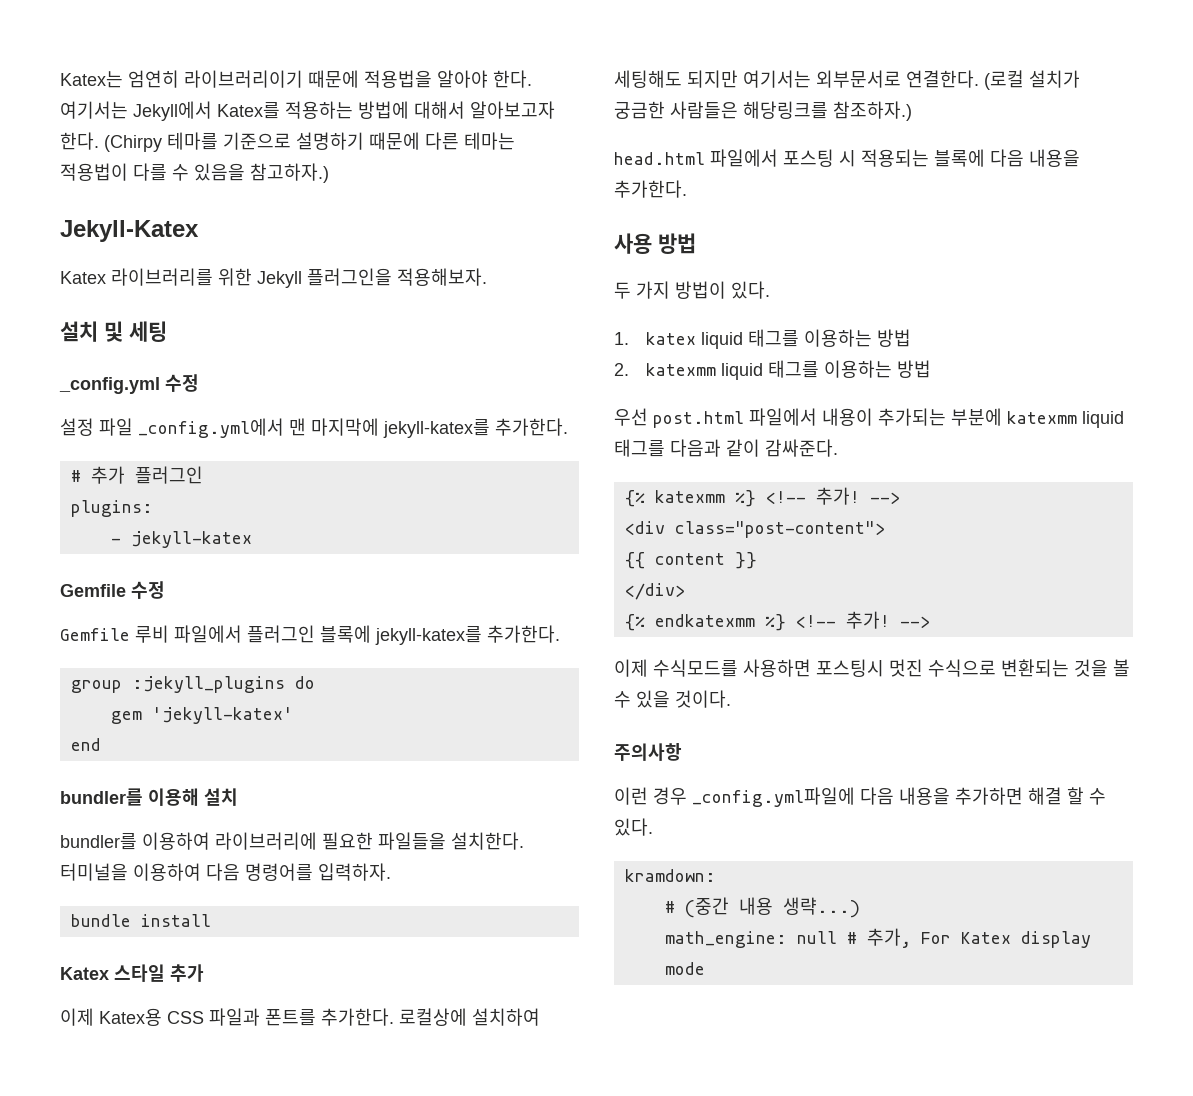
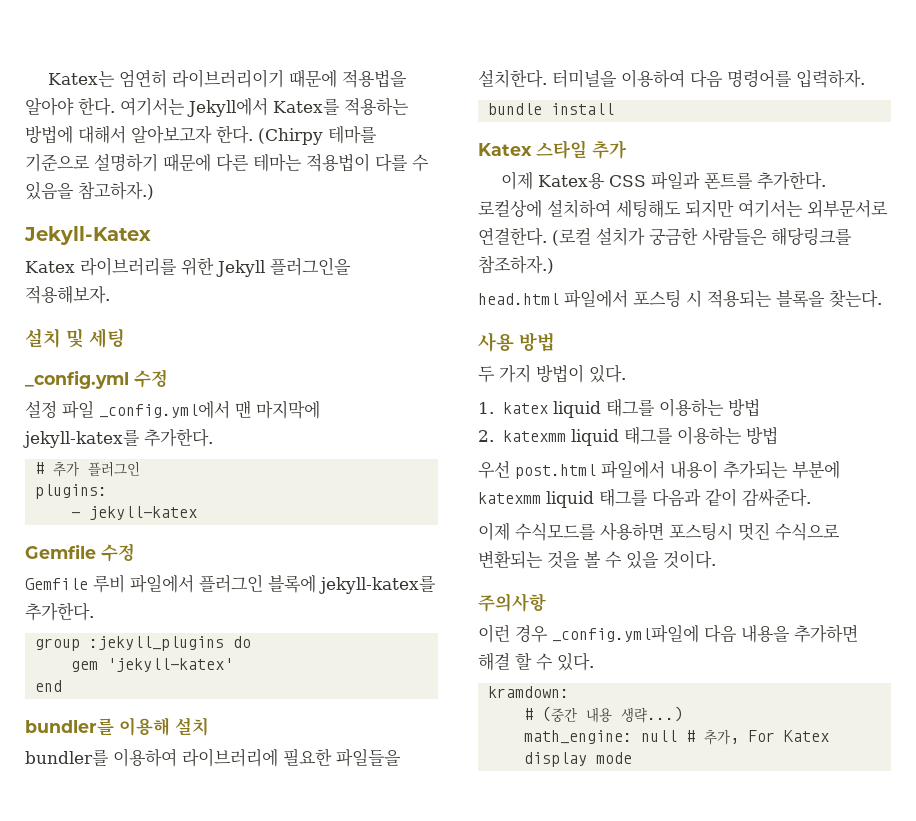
[934,149,1080,167] [614,180,687,198] 블록에 다음 내용을 추가한다. -> [776,289,882,308] 블록을 찾는다.
[624,487,900,507] [624,521,885,538] [624,552,757,569] [624,583,685,600] [624,611,930,631] // {% katexmm %} <!-- 추가! --> // <div class="post-content"> // {{ content }} // </div> // {% endkatexmm %} <!-- 추가! --> -> (811, 498) none

